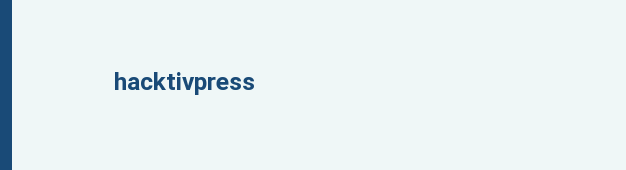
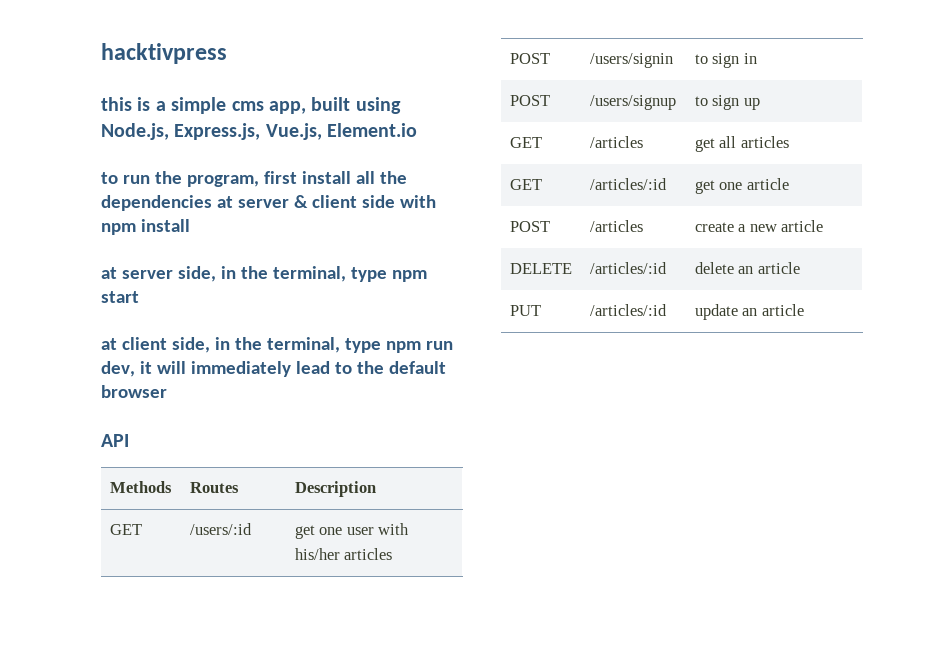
(255, 83) none -> [101,97,401,114] [101,123,418,140] [101,171,407,187] [101,195,436,211] [101,219,190,235] [101,266,427,282] [101,291,139,303] [101,337,453,353] [101,361,446,377] [101,385,167,398] [101,434,129,447] [109,481,172,493] [189,482,239,493] [294,481,376,497] [109,524,142,535] [189,523,252,535] [294,523,410,539] [294,548,393,560] [509,53,550,64] [589,53,673,68] [694,53,757,68] [509,95,550,106] [589,95,676,110] [694,95,760,110] [509,137,542,148] [589,136,643,148] [694,136,789,152] [509,179,542,190] [589,178,667,190] [694,178,789,194] [509,221,550,232] [589,220,643,232] [694,220,824,232] [509,263,572,274] [589,262,667,274] [694,262,800,274] [509,305,541,316] [589,304,667,316] [694,304,804,320] // this is a simple cms app, built using Node.js, Express.js, Vue.js, Element.io // to run the program, first install all the dependencies at server & client side with npm install // at server side, in the terminal, type npm start // at client side, in the terminal, type npm run dev, it will immediately lead to the default browser // API // Methods | Routes | Description // GET | /users/:id | get one user with his/her articles // POST | /users/signin | to sign in // POST | /users/signup | to sign up // GET | /articles | get all articles // GET | /articles/:id | get one article // POST | /articles | create a new article // DELETE | /articles/:id | delete an article // PUT | /articles/:id | update an article

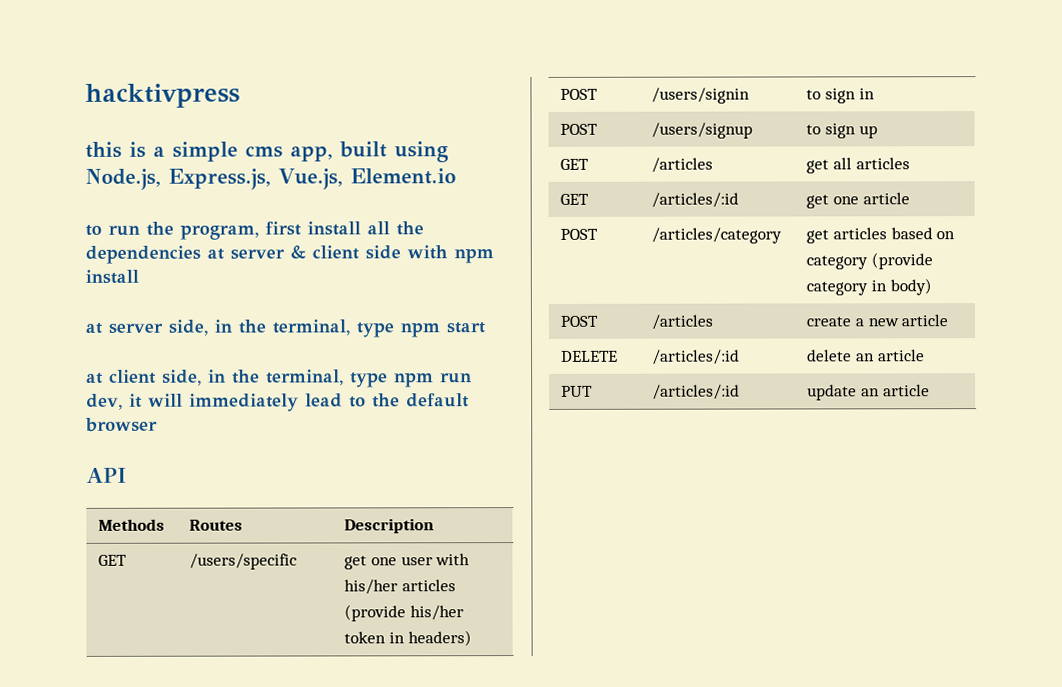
[189,523,252,535] /users/:id -> [189,553,298,570] /users/specific
(393, 554) none -> [344,604,464,622] [344,630,472,647] (provide his/her token in headers)
(789, 184) none -> [560,228,599,240] [651,227,783,244] [806,227,956,244] [806,252,933,270] [806,278,932,296] // POST | /articles/category | get articles based on category (provide category in body)

